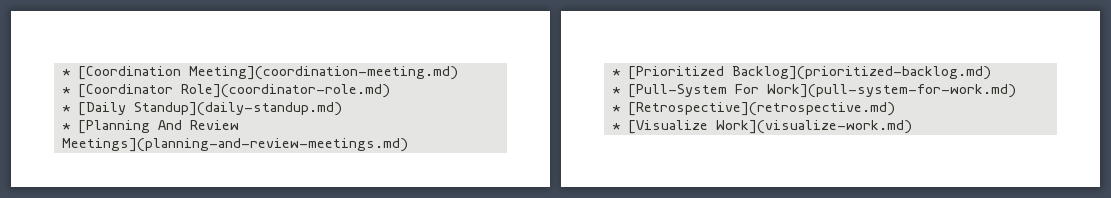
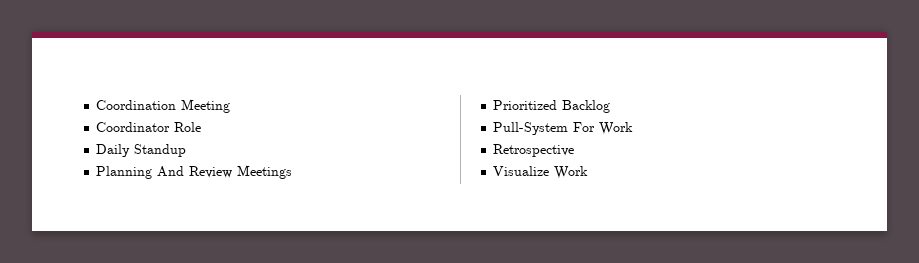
[62,66,459,80] [62,84,391,98] [62,102,343,116] [62,120,240,134] [62,138,409,152] [612,66,992,80] [612,84,1017,98] [612,102,896,116] [612,120,913,134] * [Coordination Meeting](coordination-meeting.md) // * [Coordinator Role](coordinator-role.md) // * [Daily Standup](daily-standup.md) // * [Planning And Review Meetings](planning-and-review-meetings.md) // * [Prioritized Backlog](prioritized-backlog.md) // * [Pull-System For Work](pull-system-for-work.md) // * [Retrospective](retrospective.md) // * [Visualize Work](visualize-work.md) -> [96,99,231,113] [96,122,202,132] [96,144,187,157] [96,165,293,179] [493,100,611,113] [493,122,634,135] [493,144,575,157] [493,166,589,179] Coordination Meeting // Coordinator Role // Daily Standup // Planning And Review Meetings // Prioritized Backlog // Pull-System For Work // Retrospective // Visualize Work

